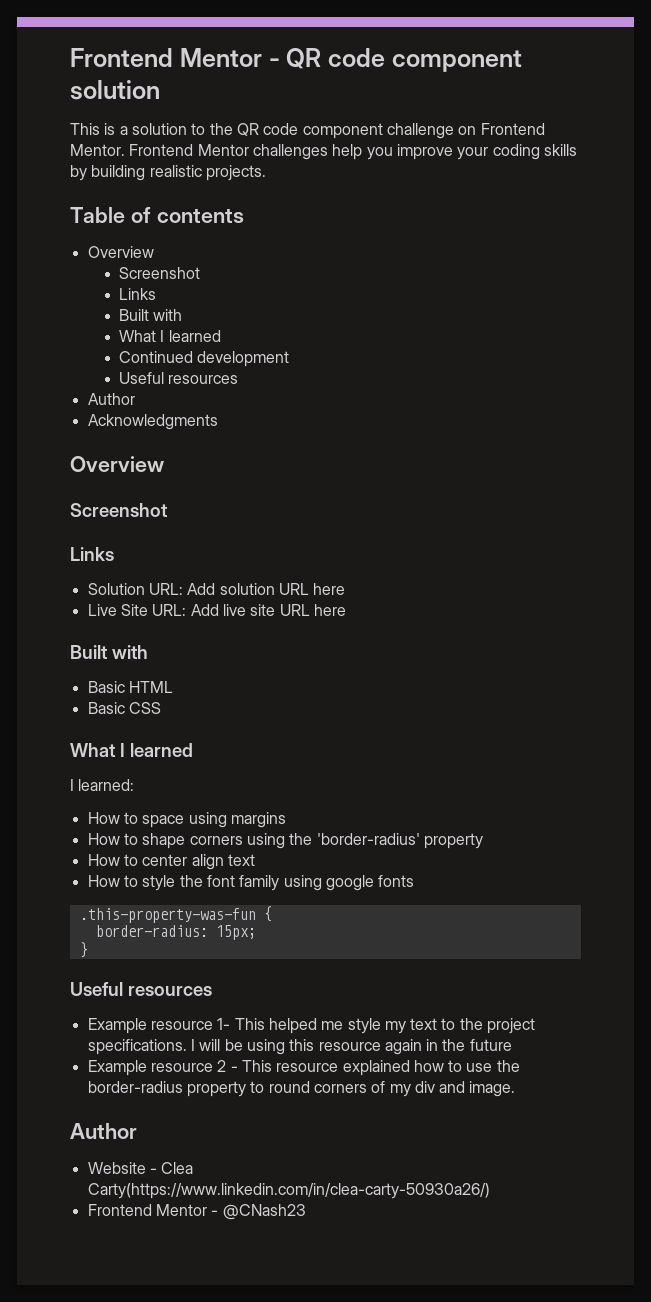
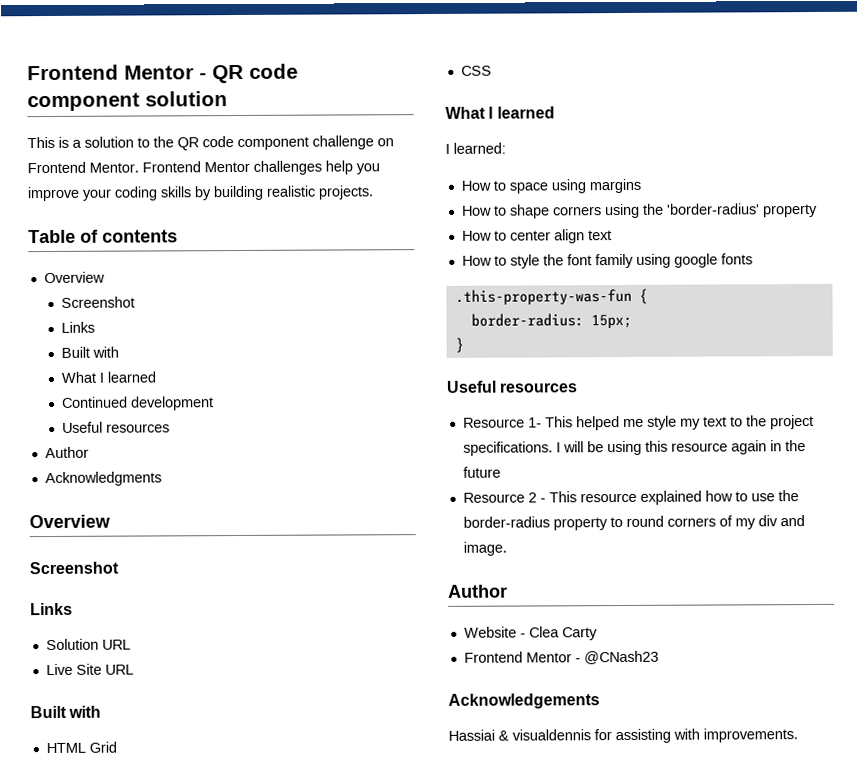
[148,583,346,595] URL: Add solution URL here -> [101,639,131,650] URL
[152,604,346,616] [70,645,148,659] [87,681,125,693] URL: Add live site URL here // Built with // Basic -> [104,664,134,675] [30,705,102,719] URL // Built with //
[87,702,125,714] // Basic -> [88,741,117,753] Grid //
[87,1018,213,1034] Example resource -> [462,417,525,428] Resource
[87,1060,213,1076] Example resource -> [462,492,525,503] Resource
[87,1183,490,1199] Carty(https://www.linkedin.com/in/clea-carty-50930a26/) -> [561,627,598,641] Carty
(306, 1212) none -> [448,693,600,709] [448,728,798,744] // Acknowledgements // Hassiai & visualdennis for assisting with improvements.

